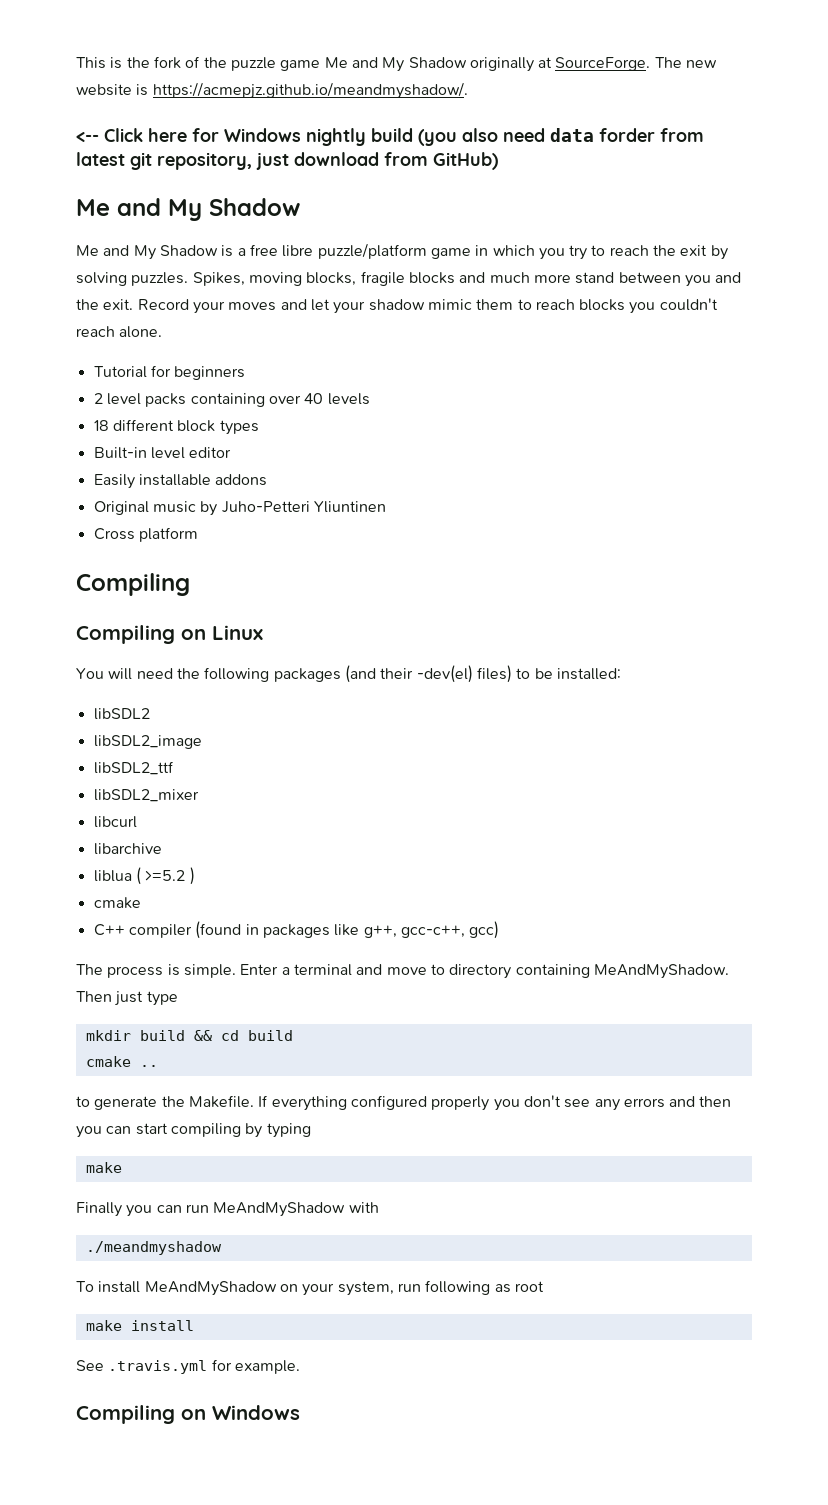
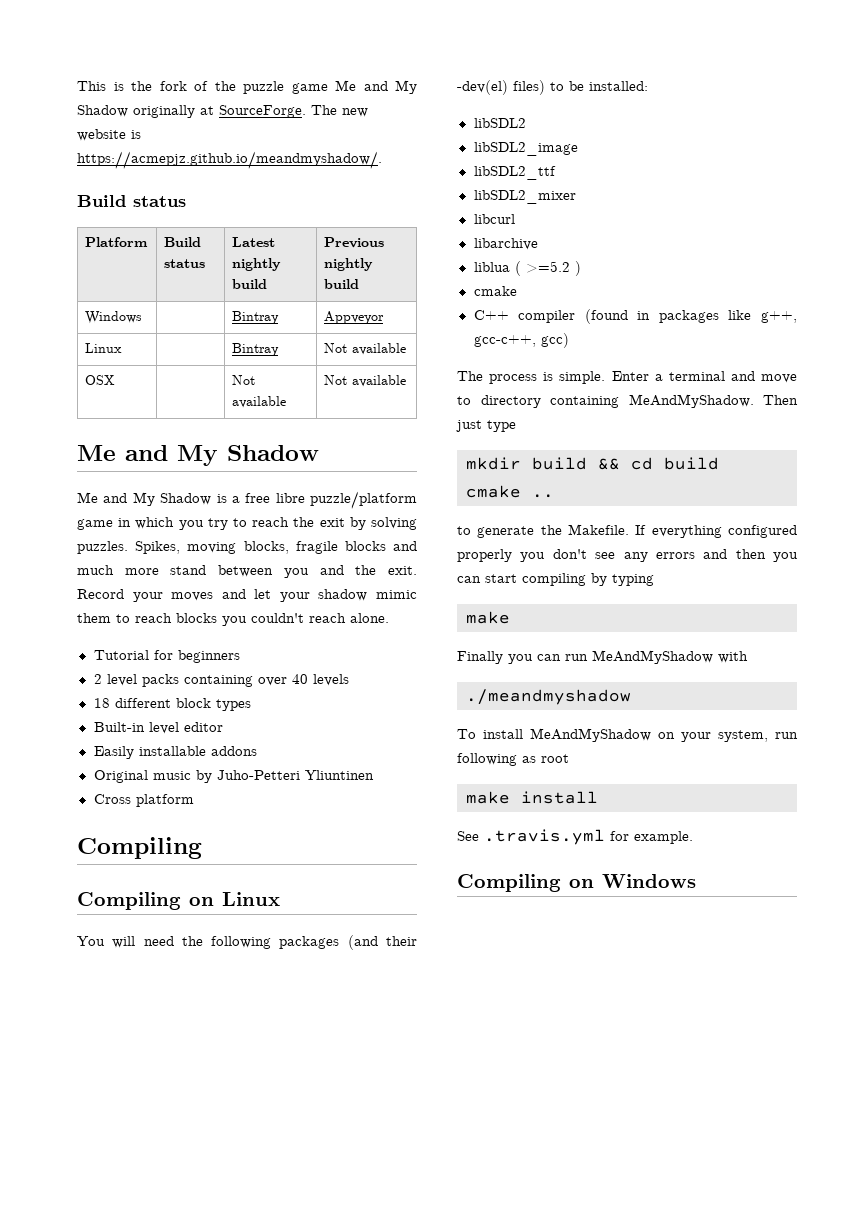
[76,128,704,146] [76,152,498,170] <-- Click here for Windows nightly build (you also need data forder from latest git repository, just download from GitHub) -> [77,195,186,207] [85,237,149,247] [164,237,202,247] [164,259,206,268] [232,237,276,247] [232,258,282,271] [232,279,268,289] [324,237,385,248] [324,258,374,271] [324,279,360,289] [85,311,143,324] [232,311,280,324] [324,311,385,324] [85,343,123,353] [232,343,280,356] [324,343,407,355] [85,375,116,385] [232,375,256,385] [232,396,287,408] [324,375,407,387] Build status // Platform | Build status | Latest nightly build | Previous nightly build // Windows | | Bintray | Appveyor // Linux | | Bintray | Not available // OSX | | Not available | Not available

